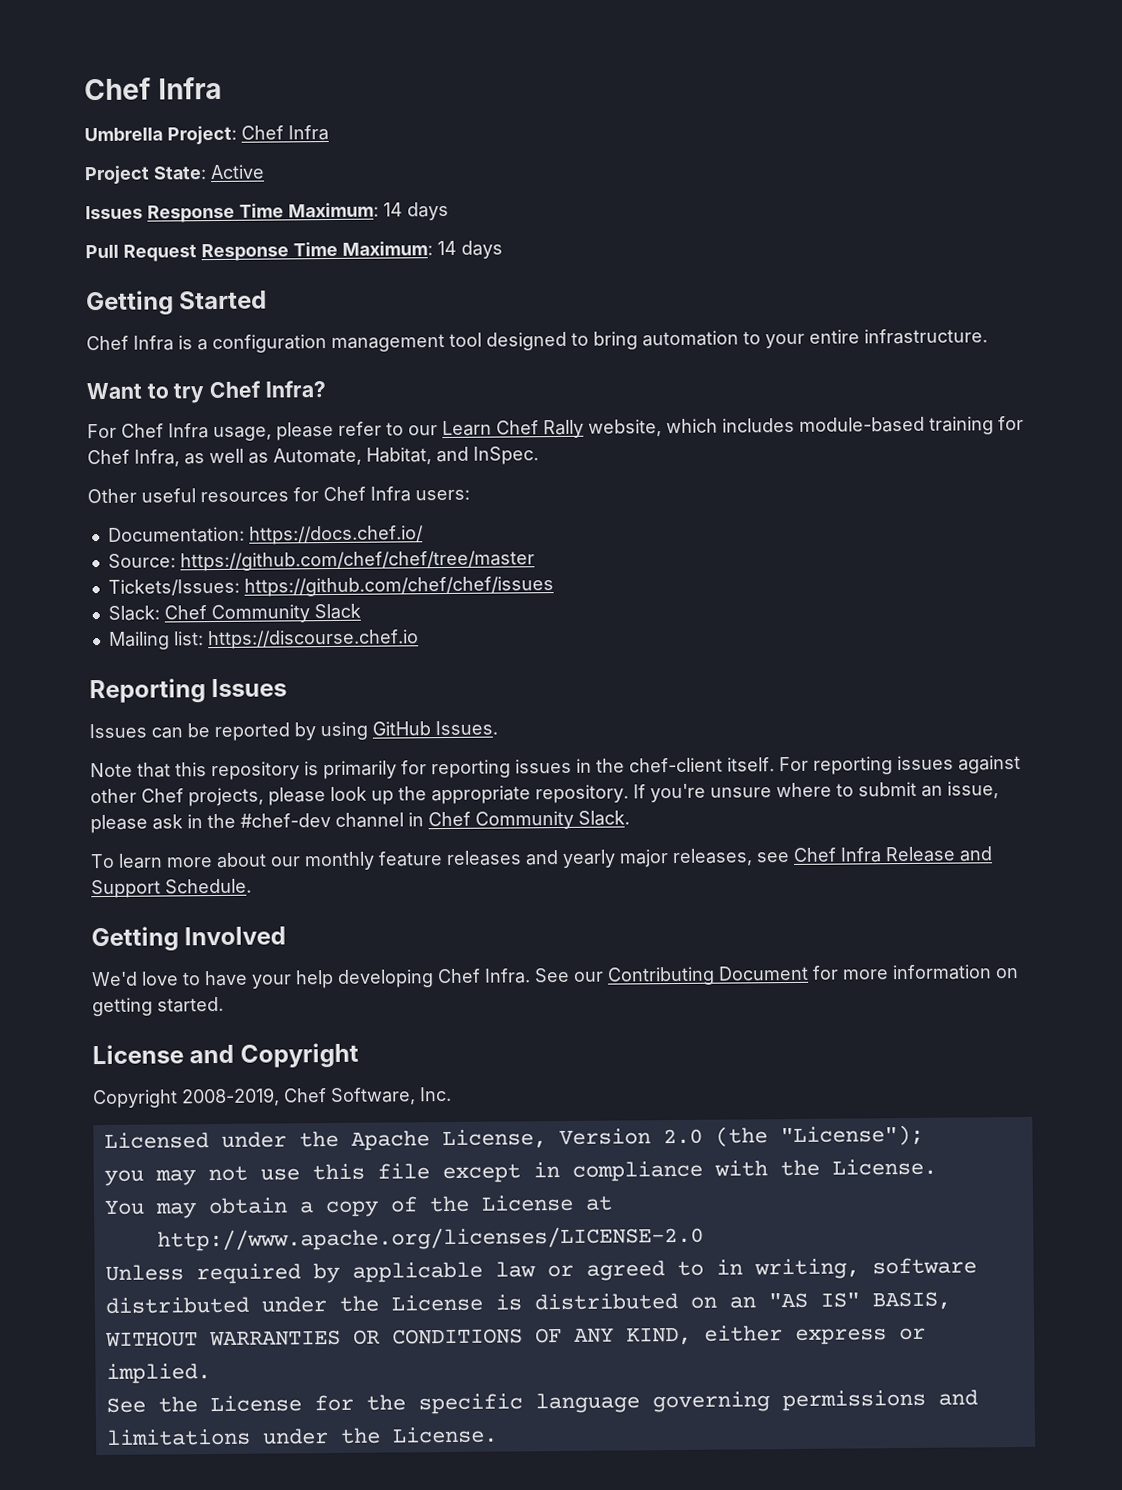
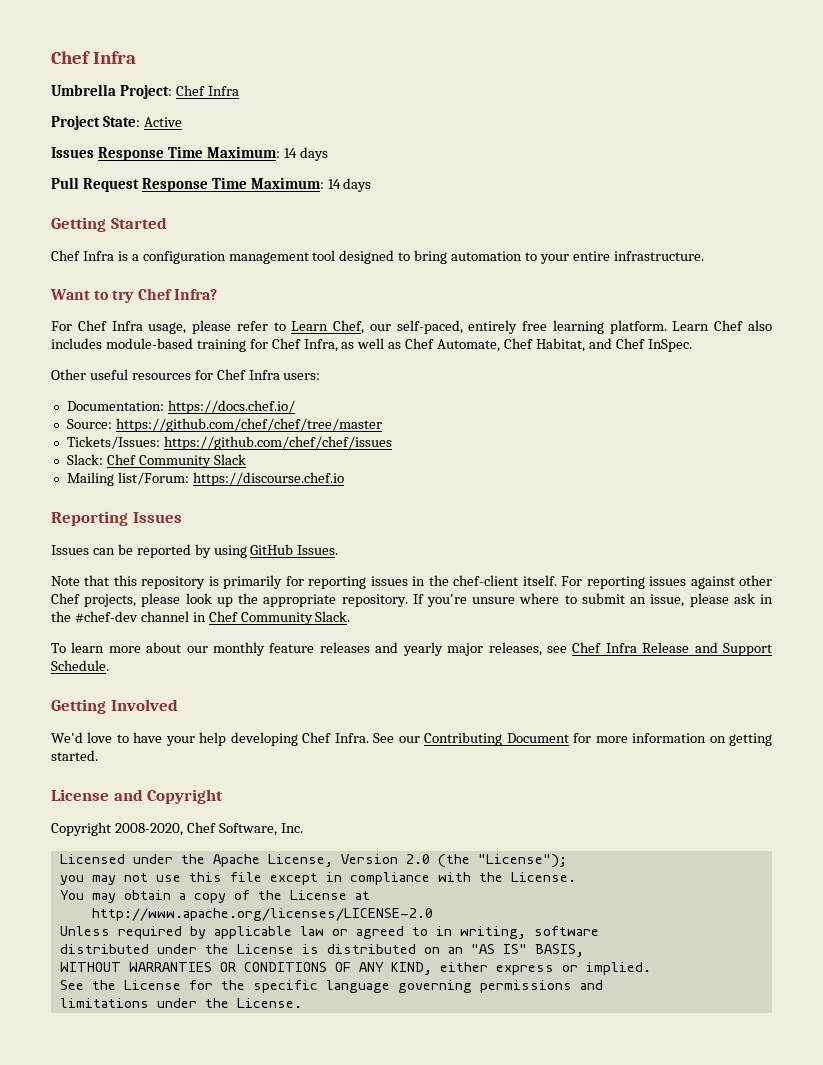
[408,418,718,439] our Learn Chef Rally website, which -> [291,320,772,334] Learn Chef, our self-paced, entirely free learning platform. Learn Chef also
[273,447,362,466] Automate, -> [405,338,534,352] Chef Automate, Chef
(469, 454) none -> [615,338,645,349] Chef
[172,631,204,646] list: -> [117,472,189,485] list/Forum:
[181,1087,280,1107] 2008-2019, -> [114,823,183,836] 2008-2020,

